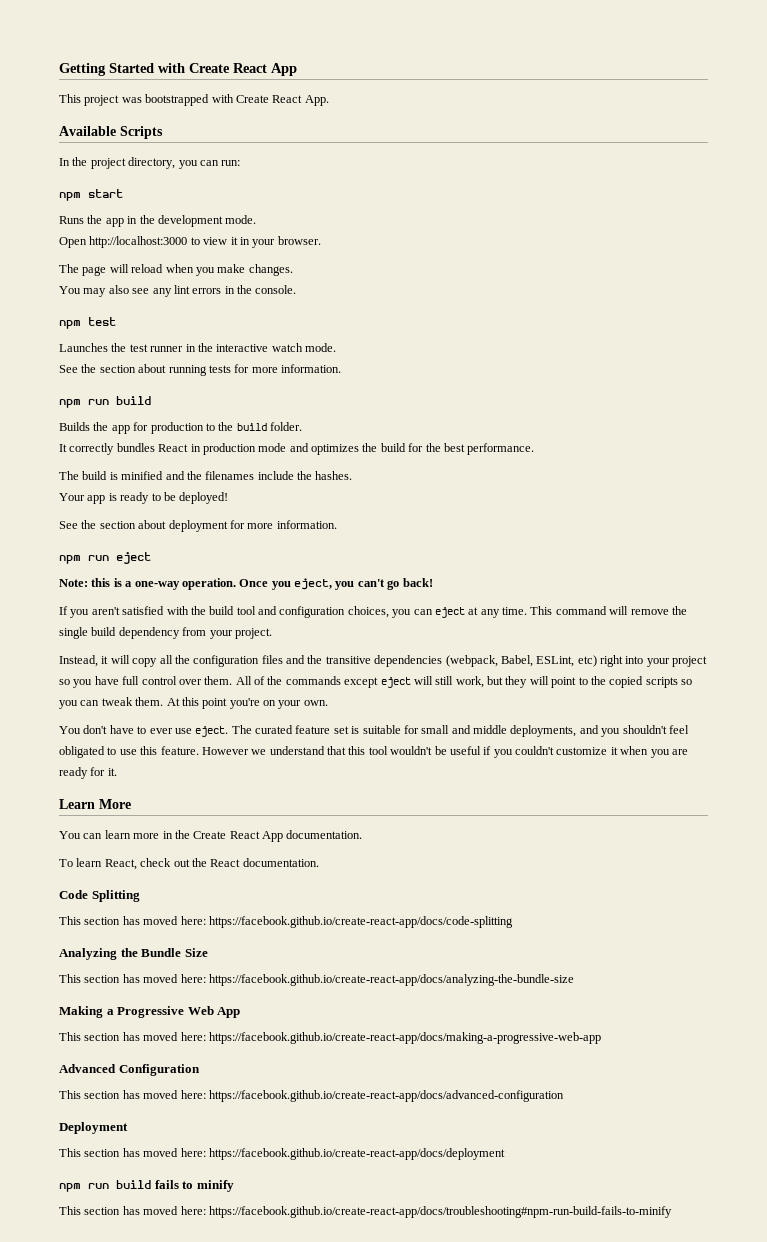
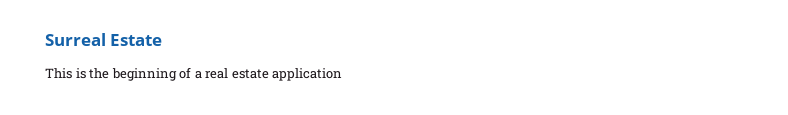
[59,63,297,76] [59,94,329,106] [59,126,163,139] [59,157,241,169] [59,189,123,201] [59,215,257,227] [59,236,321,248] [59,264,293,276] [59,285,297,297] [59,317,116,329] [59,343,336,352] [59,364,341,376] [59,396,151,408] [59,422,302,434] [59,443,535,455] [59,471,353,480] [59,492,229,504] [59,520,337,532] [59,552,151,564] [59,578,433,590] [59,606,687,618] [59,627,272,639] [59,655,708,667] [59,676,692,688] [59,697,328,709] [59,725,689,737] [59,746,688,758] [59,767,117,779] [59,799,131,809] [59,830,363,842] [59,858,319,870] [59,890,140,902] [59,916,513,928] [59,948,208,960] [59,974,574,986] [59,1006,241,1018] [59,1032,601,1044] [59,1064,200,1076] [59,1090,564,1102] [59,1122,128,1134] [59,1148,505,1160] [59,1180,234,1192] [59,1206,672,1218] Getting Started with Create React App // This project was bootstrapped with Create React App. // Available Scripts // In the project directory, you can run: // npm start // Runs the app in the development mode. // Open http://localhost:3000 to view it in your browser. // The page will reload when you make changes. // You may also see any lint errors in the console. // npm test // Launches the test runner in the interactive watch mode. // See the section about running tests for more information. // npm run build // Builds the app for production to the build folder. // It correctly bundles React in production mode and optimizes the build for the best performance. // The build is minified and the filenames include the hashes. // Your app is ready to be deployed! // See the section about deployment for more information. // npm run eject // Note: this is a one-way operation. Once you eject, you can't go back! // If you aren't satisfied with the build tool and configuration choices, you can eject at any time. This command will remove the single build dependency from your project. // Instead, it will copy all the configuration files and the transitive dependencies (webpack, Babel, ESLint, etc) right into your project so you have full control over them. All of the commands except eject will still work, but they will point to the copied scripts so you can tweak them. At this point you're on your own. // You don't have to ever use eject. The curated feature set is suitable for small and middle deployments, and you shouldn't feel obligated to use this feature. However we understand that this tool wouldn't be useful if you couldn't customize it when you are ready for it. // Learn More // You can learn more in the Create React App documentation. // To learn React, check out the React documentation. // Code Splitting // This section has moved here: https://facebook.github.io/create-react-app/docs/code-splitting // Analyzing the Bundle Size // This section has moved here: https://facebook.github.io/create-react-app/docs/analyzing-the-bundle-size // Making a Progressive Web App // This section has moved here: https://facebook.github.io/create-react-app/docs/making-a-progressive-web-app // Advanced Configuration // This section has moved here: https://facebook.github.io/create-react-app/docs/advanced-configuration // Deployment // This section has moved here: https://facebook.github.io/create-react-app/docs/deployment // npm run build fails to minify // This section has moved here: https://facebook.github.io/create-react-app/docs/troubleshooting#npm-run-build-fails-to-minify -> [45,33,163,46] [45,67,343,81] Surreal Estate // This is the beginning of a real estate application

